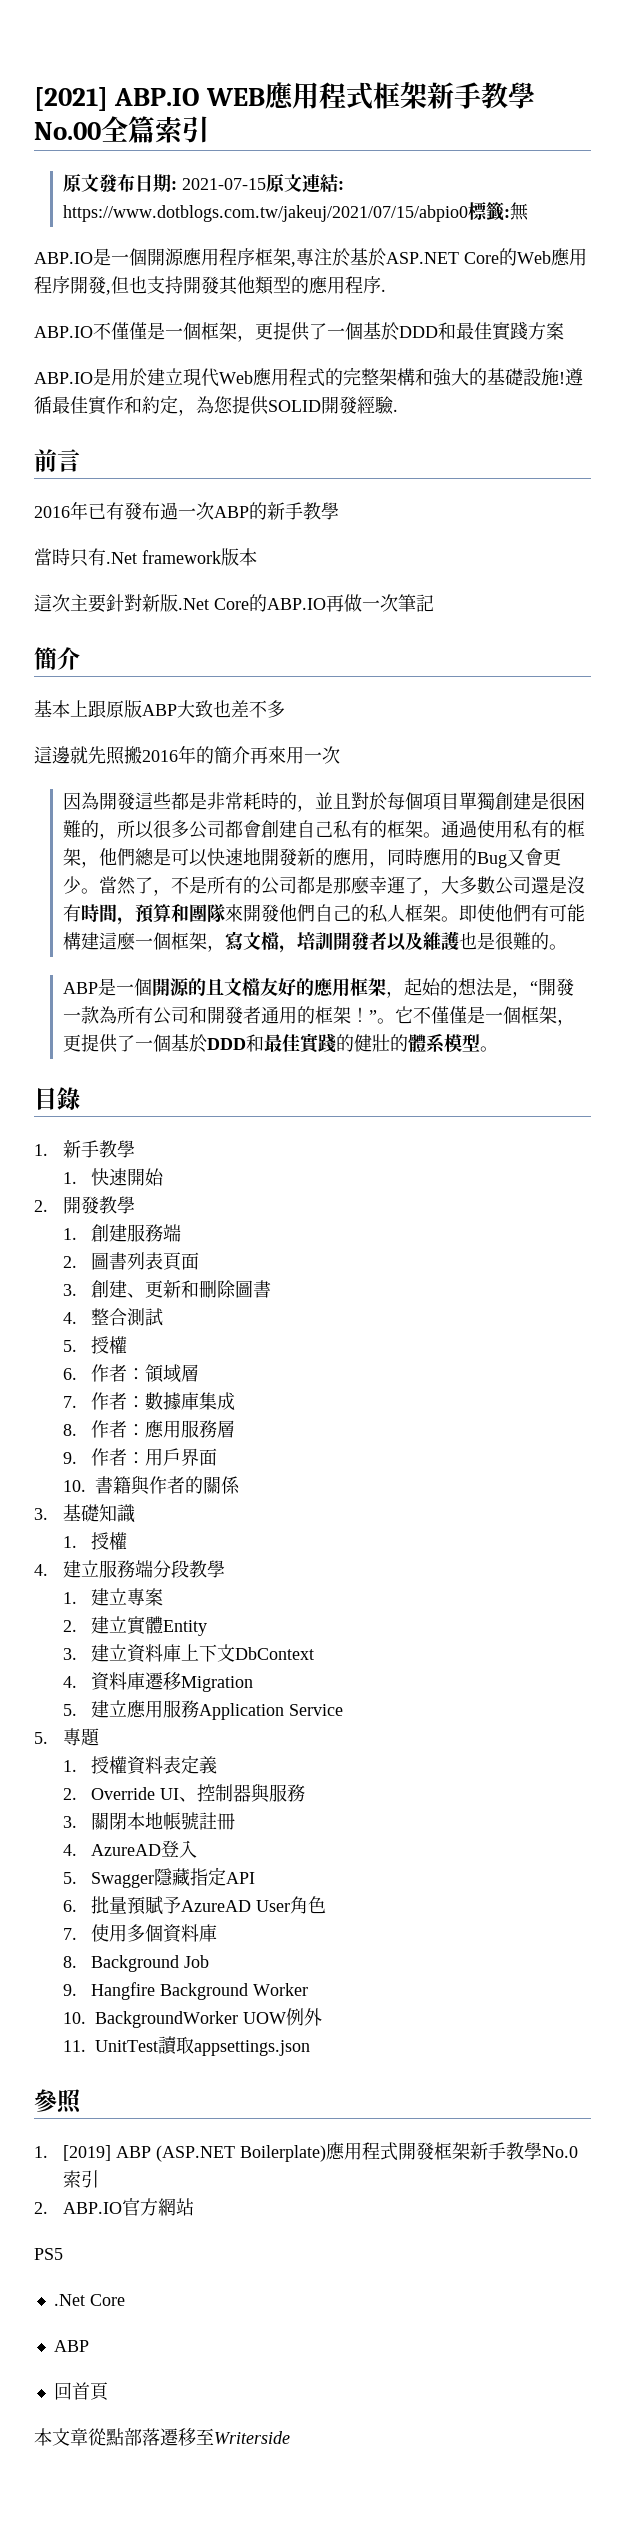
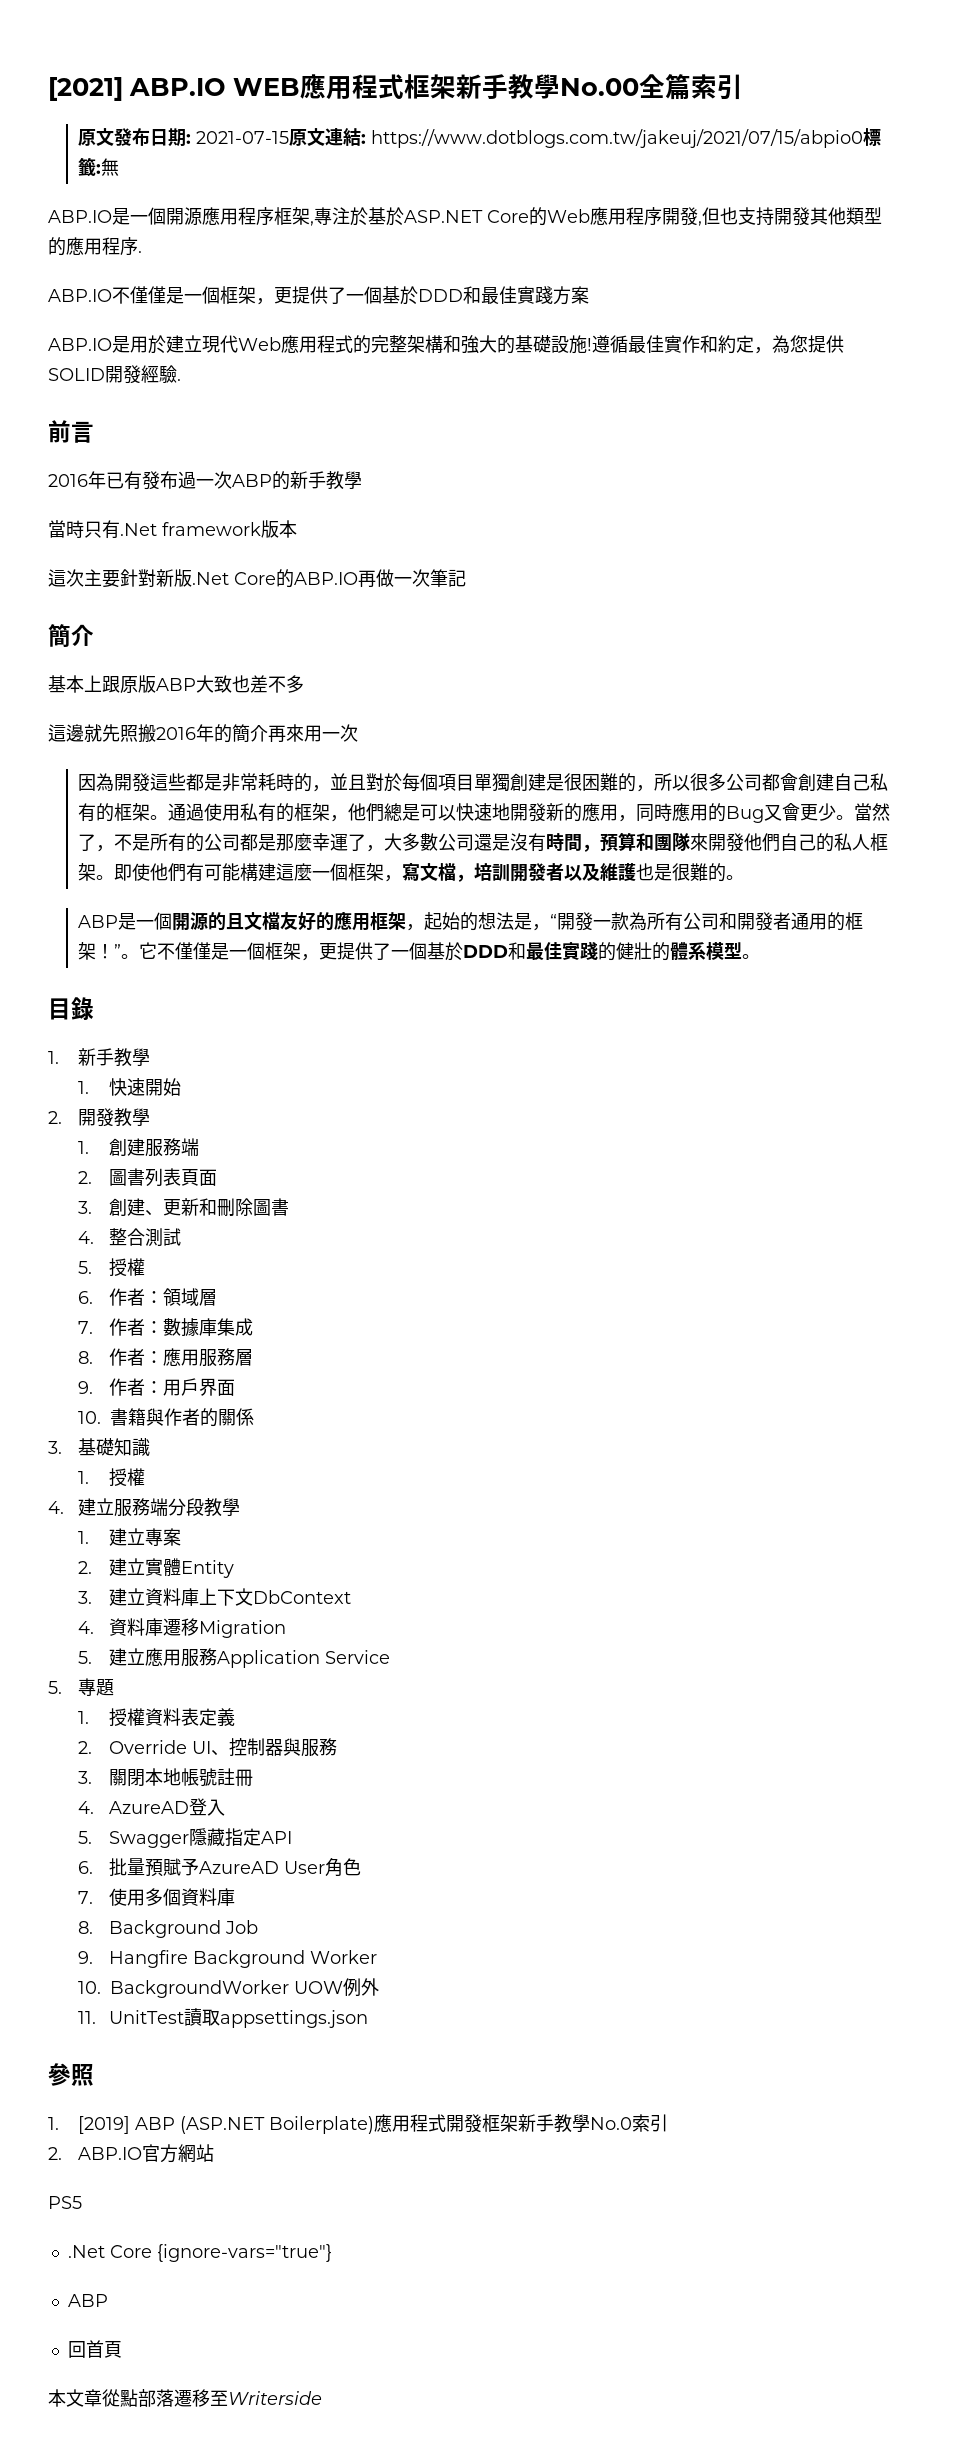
(125, 2300) none -> [156,2244,332,2262] {ignore-vars="true"}

